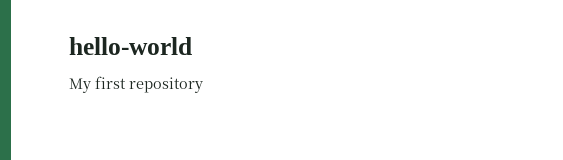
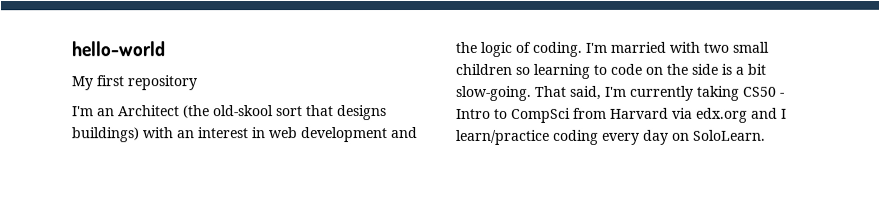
(203, 85) none -> [72,105,387,121] [72,127,418,143] [455,41,769,57] [455,63,766,79] [455,85,784,101] [456,107,787,123] [456,129,766,145] // I'm an Architect (the old-skool sort that designs buildings) with an interest in web development and the logic of coding. I'm married with two small children so learning to code on the side is a bit slow-going. That said, I'm currently taking CS50 - Intro to CompSci from Harvard via edx.org and I learn/practice coding every day on SoloLearn.

